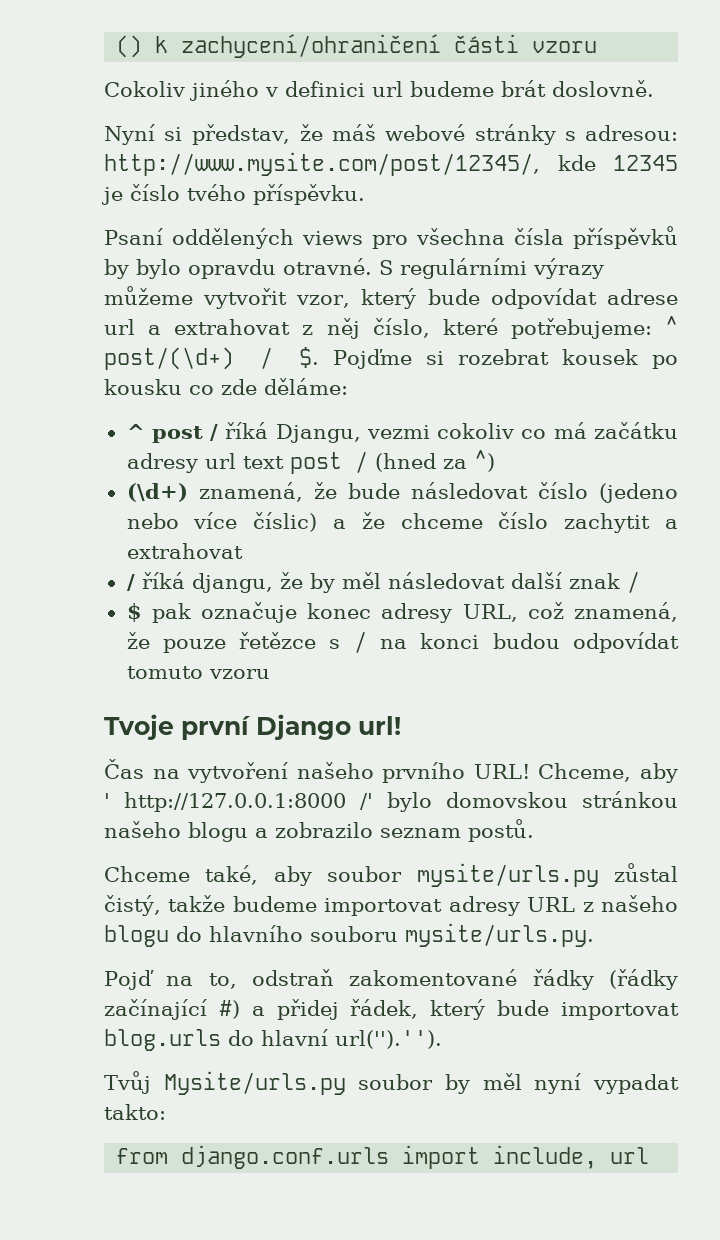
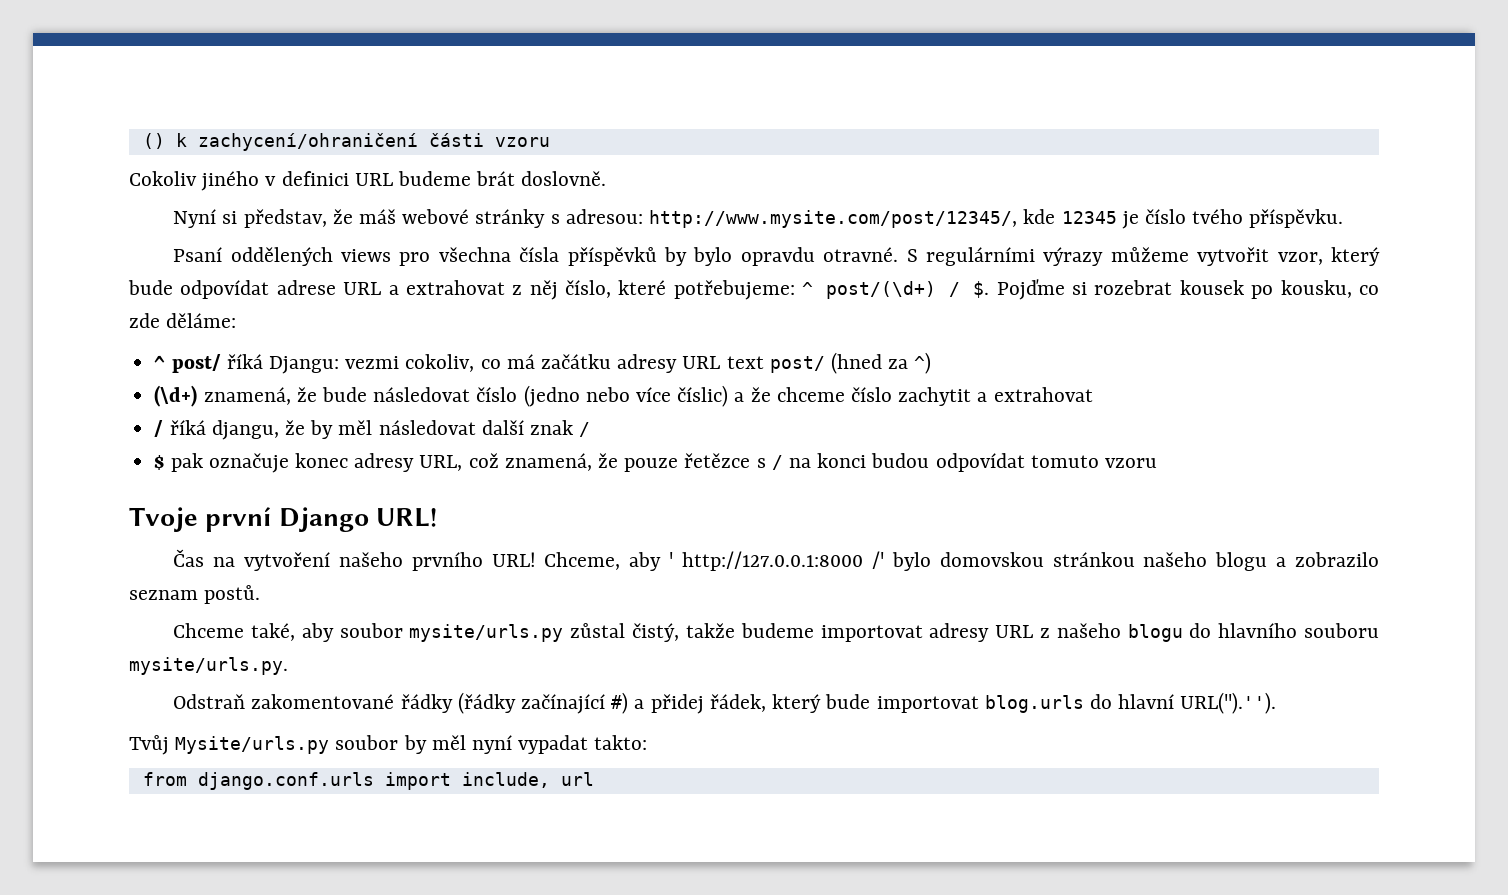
[372,81,403,97] url -> [354,173,393,186] URL
[104,319,135,335] url -> [343,282,382,295] URL
[104,379,182,395] kousku -> [1280,280,1352,298] kousku,
[151,422,679,443] [126,451,368,474] post / říká Djangu, vezmi cokoliv co má začátku adresy url text post / -> [171,354,825,374] post/ říká Djangu: vezmi cokoliv, co má začátku adresy URL text post/
[599,483,678,503] (jedeno -> [523,385,580,407] (jedno
[358,716,401,735] url! -> [375,508,437,527] URL!
[104,969,334,990] Pojď na to, odstraň -> [173,694,246,709] Odstraň
[335,1030,442,1049] url('').''). -> [1180,692,1277,714] URL('').'').

